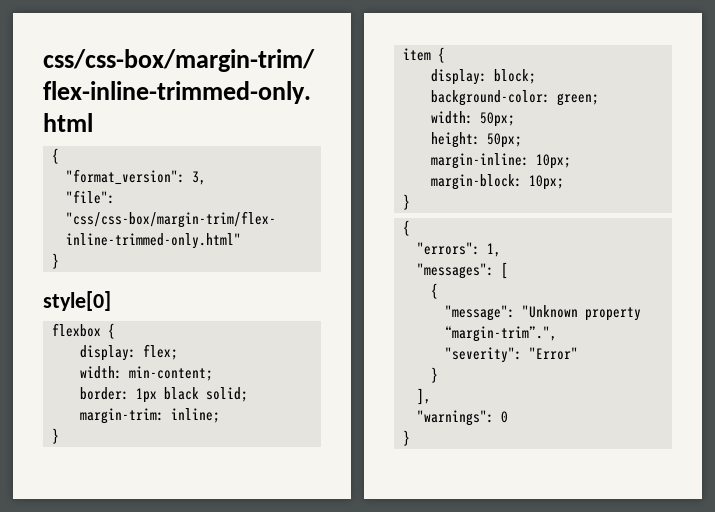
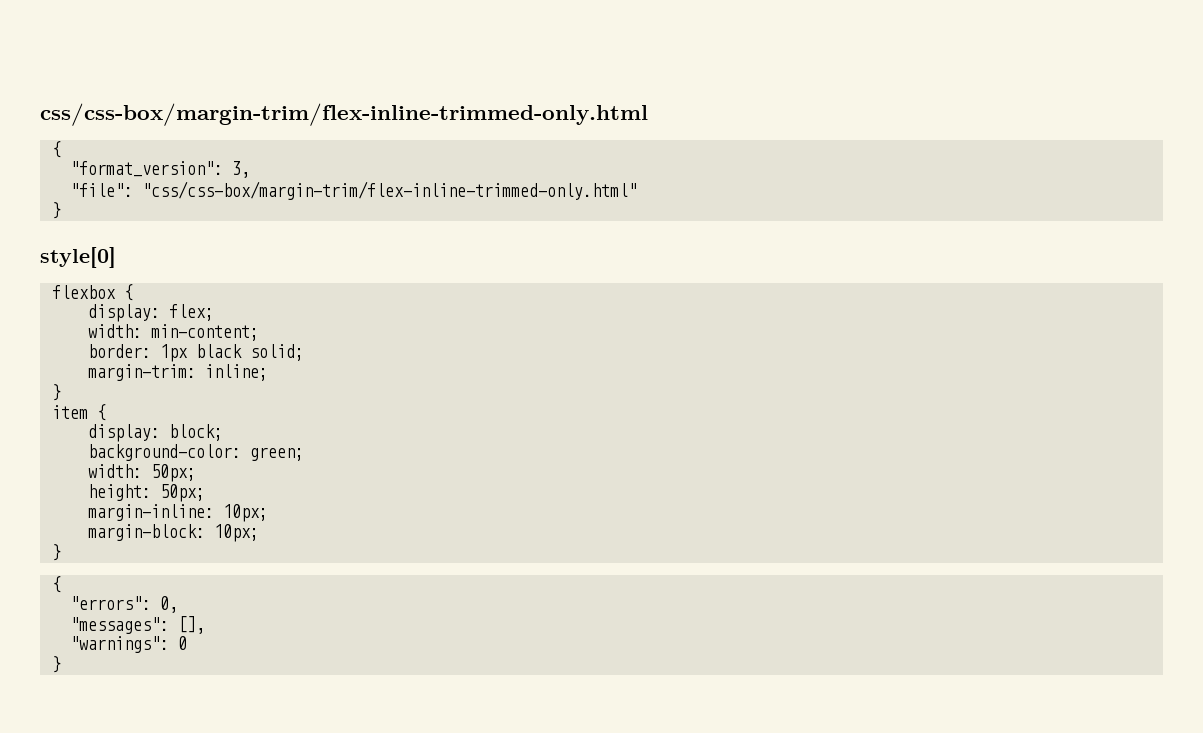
[487,243,502,257] 1, -> [160,596,179,613] 0,
[501,262,509,279] [431,283,439,299] [445,305,642,321] [445,326,558,342] [445,347,579,363] [431,367,439,383] [417,388,432,405] [ // { // "message": "Unknown property “margin-trim”.", // "severity": "Error" // } // ], -> [178,616,206,634] [],

